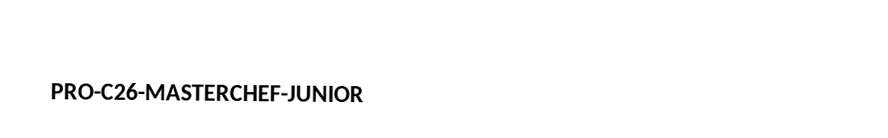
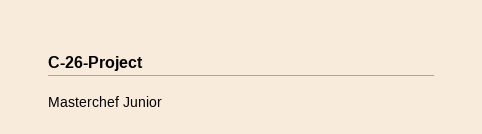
[50,82,364,103] PRO-C26-MASTERCHEF-JUNIOR -> [48,56,143,71] [48,96,162,107] C-26-Project // Masterchef Junior

